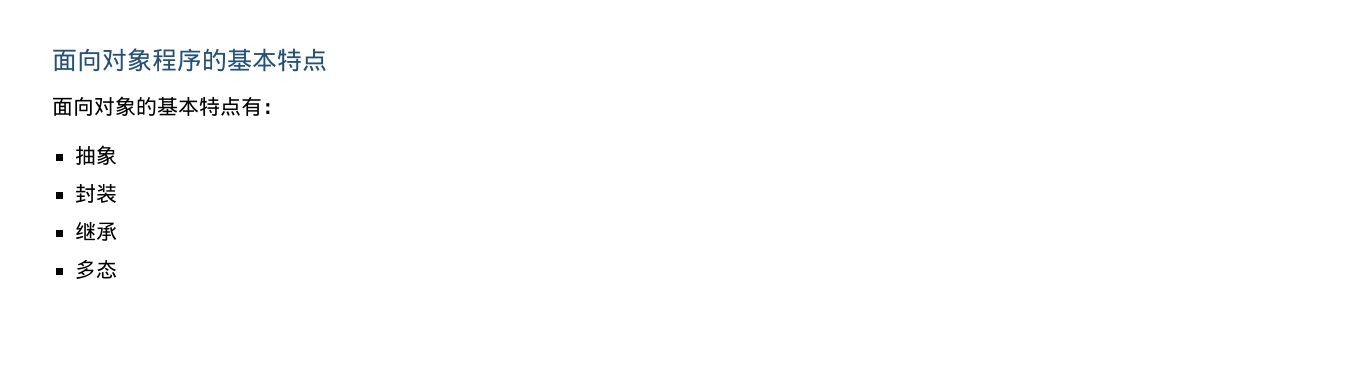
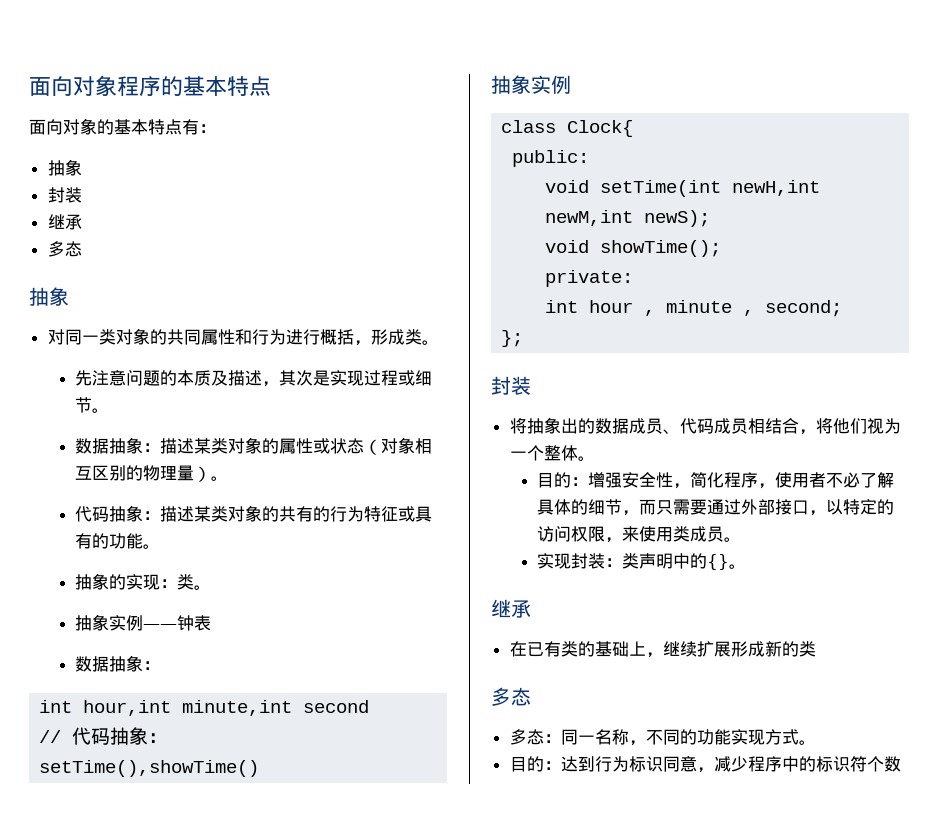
(118, 269) none -> [29,287,69,306] [47,328,439,346] [75,370,433,387] [75,397,110,413] [75,437,433,455] [75,465,229,482] [75,505,433,522] [75,533,161,549] [75,573,212,590] [75,614,212,631] [75,655,161,672] [39,700,370,716] [39,727,168,745] [39,760,260,777] [491,75,571,94] [501,120,634,137] [512,150,590,167] [545,180,821,197] [545,210,711,227] [545,240,722,257] [545,270,634,287] [545,300,843,317] [501,330,524,347] [491,376,531,395] [509,417,901,435] [509,445,595,461] [537,472,895,489] [537,499,895,516] [537,526,742,543] [537,553,747,570] [491,599,531,618] [509,641,816,658] [491,687,531,706] [509,729,816,746] [509,756,901,773] // 抽象 // 对同一类对象的共同属性和行为进行概括，形成类。 // 先注意问题的本质及描述，其次是实现过程或细节。 // 数据抽象：描述某类对象的属性或状态（对象相互区别的物理量）。 // 代码抽象：描述某类对象的共有的行为特征或具有的功能。 // 抽象的实现：类。 // 抽象实例——钟表 // 数据抽象： // int hour,int minute,int second // // 代码抽象： // setTime(),showTime() // 抽象实例 // class Clock{ // public: // void setTime(int newH,int newM,int newS); // void showTime(); // private: // int hour , minute , second; // }; // 封装 // 将抽象出的数据成员、代码成员相结合，将他们视为一个整体。 // 目的：增强安全性，简化程序，使用者不必了解具体的细节，而只需要通过外部接口，以特定的访问权限，来使用类成员。 // 实现封装：类声明中的{}。 // 继承 // 在已有类的基础上，继续扩展形成新的类 // 多态 // 多态：同一名称，不同的功能实现方式。 // 目的：达到行为标识同意，减少程序中的标识符个数

